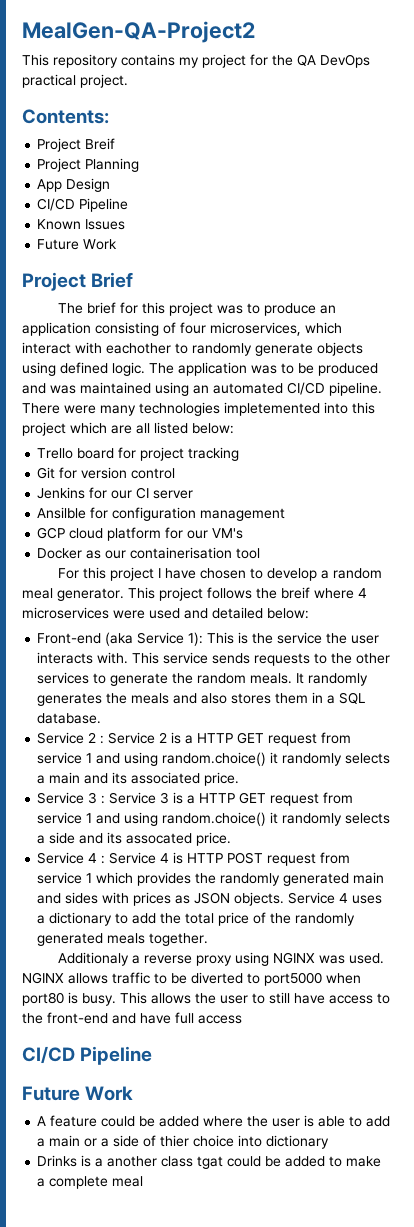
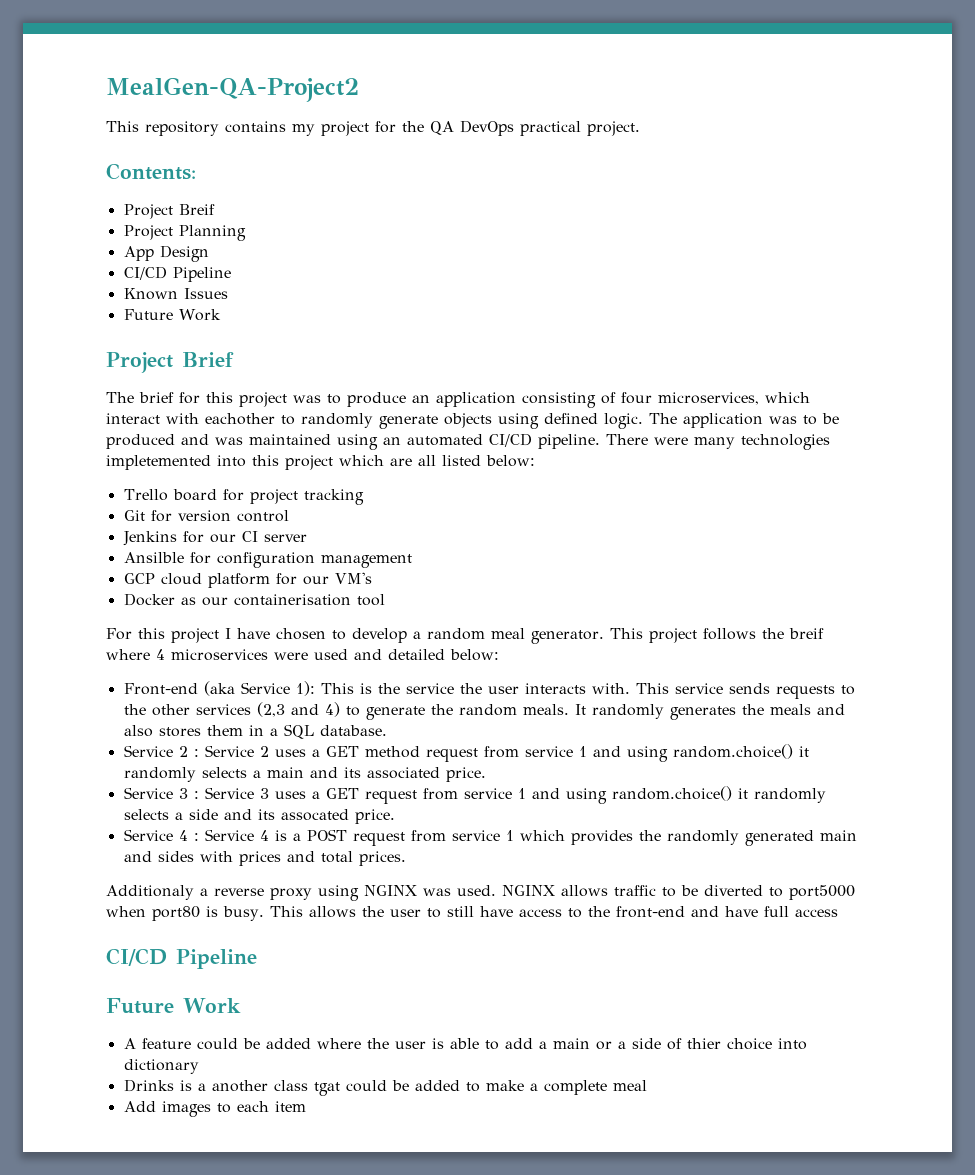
(90, 678) none -> [256,702,340,717] (2,3 and 4)
[171,732,265,744] is a HTTP GET -> [274,746,420,758] uses a GET method
[173,792,236,804] is a HTTP -> [274,791,320,799] uses a
[187,853,224,863] HTTP -> [292,833,301,841] a
[175,892,383,906] [37,912,356,926] [37,933,209,946] as JSON objects. Service 4 uses a dictionary to add the total price of the randomly generated meals together. -> [286,851,406,866] and total prices.
(144, 1181) none -> [123,1101,306,1117] // Add images to each item

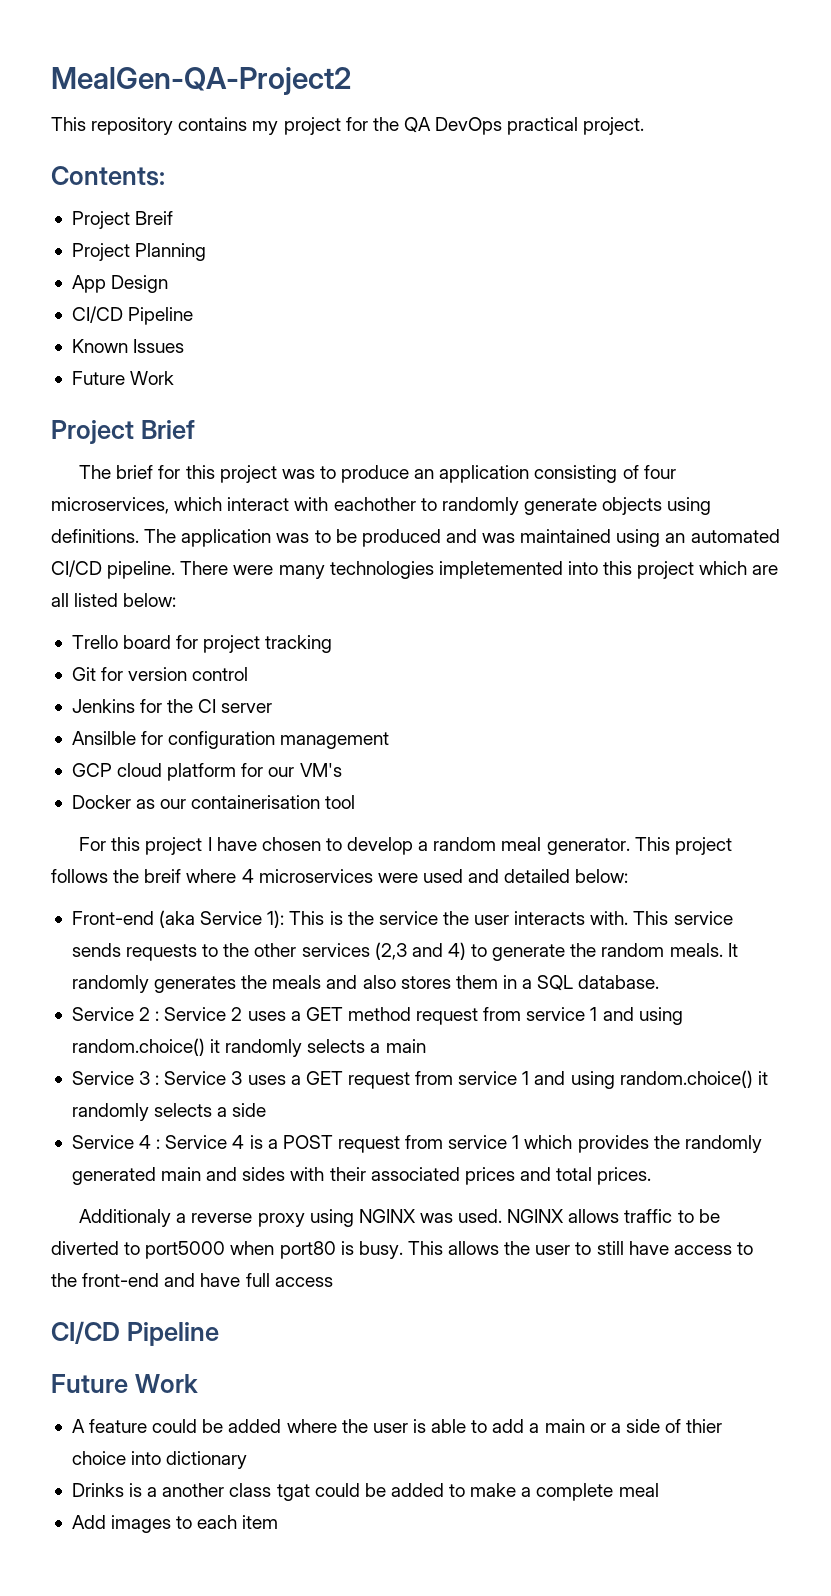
[544,413,643,429] defined logic. -> [51,529,139,543] definitions.
[209,534,236,543] our -> [167,699,194,713] the
[309,767,486,782] and its associated price. -> (426, 1046) none
[223,809,395,824] and its assocated price. -> (267, 1110) none
(233, 856) none -> [329,1167,460,1181] their associated

